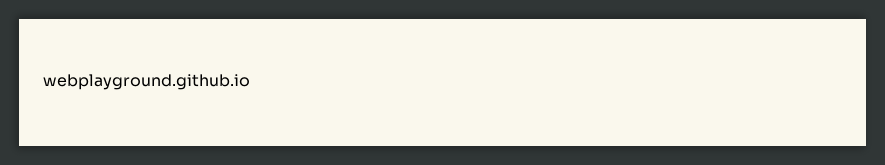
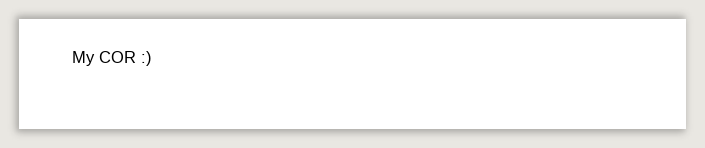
[43,74,250,90] webplayground.github.io -> [72,51,152,66] My COR :)

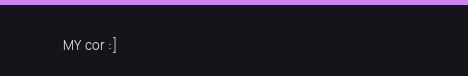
[72,51,152,66] My COR :) -> [63,37,118,53] MY cor :]

